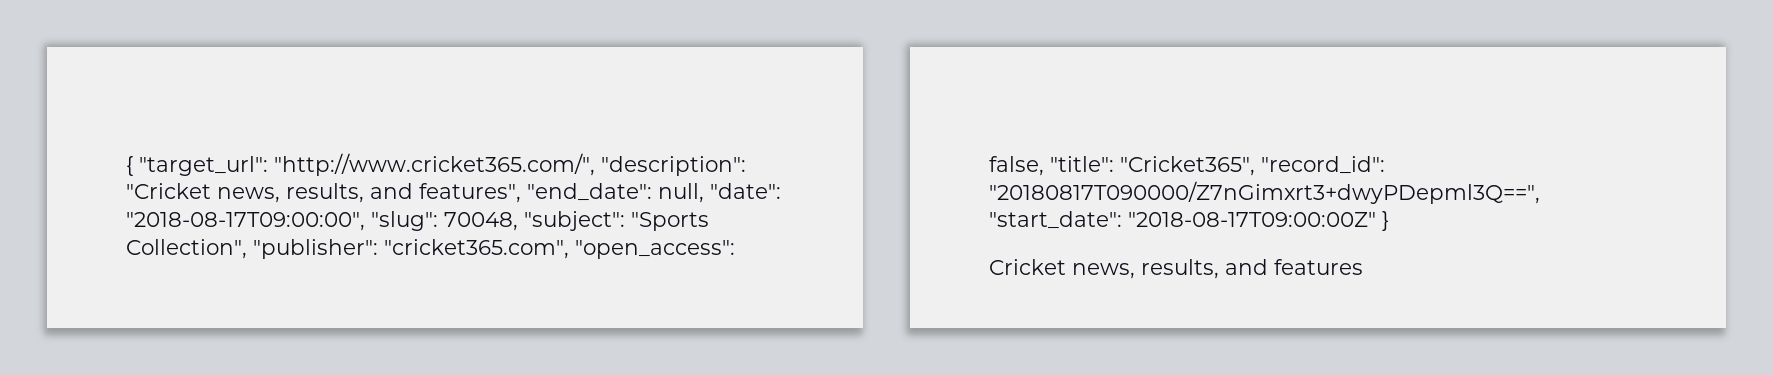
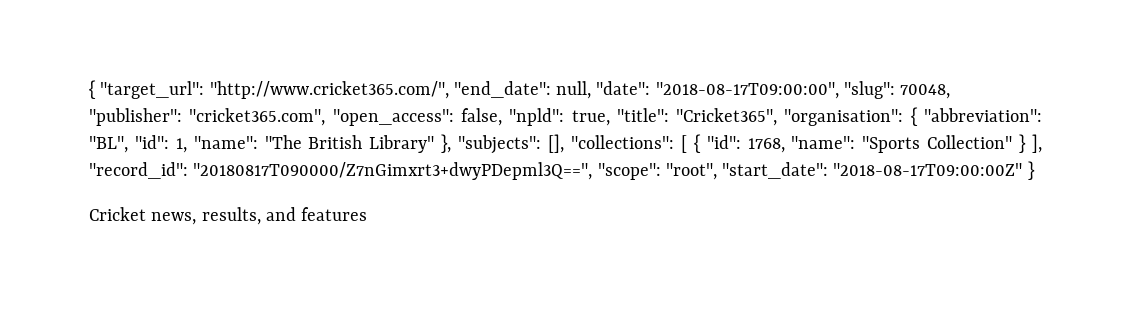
[601,156,746,176] [126,183,521,203] "description": "Cricket news, results, and features", -> (449, 90) none
[524,211,709,231] [126,239,247,259] "subject": "Sports Collection", -> (951, 91) none
[1050,156,1385,176] [989,181,1540,204] "title": "Cricket365", "record_id": "20180817T090000/Z7nGimxrt3+dwyPDepml3Q==", -> [509,107,1042,126] [89,134,1043,154] [89,162,717,180] "npld": true, "title": "Cricket365", "organisation": { "abbreviation": "BL", "id": 1, "name": "The British Library" }, "subjects": [], "collections": [ { "id": 1768, "name": "Sports Collection" } ], "record_id": "20180817T090000/Z7nGimxrt3+dwyPDepml3Q==", "scope": "root",

